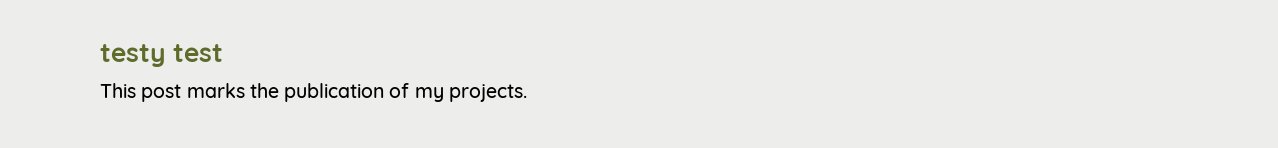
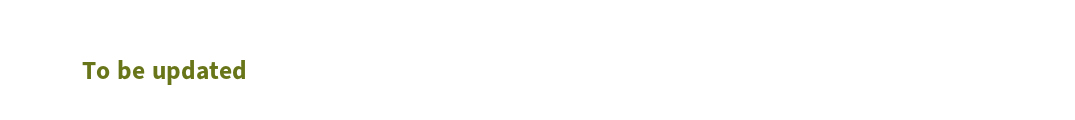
[100,44,224,67] [100,83,527,102] testy test // This post marks the publication of my projects. -> [82,60,247,85] To be updated

